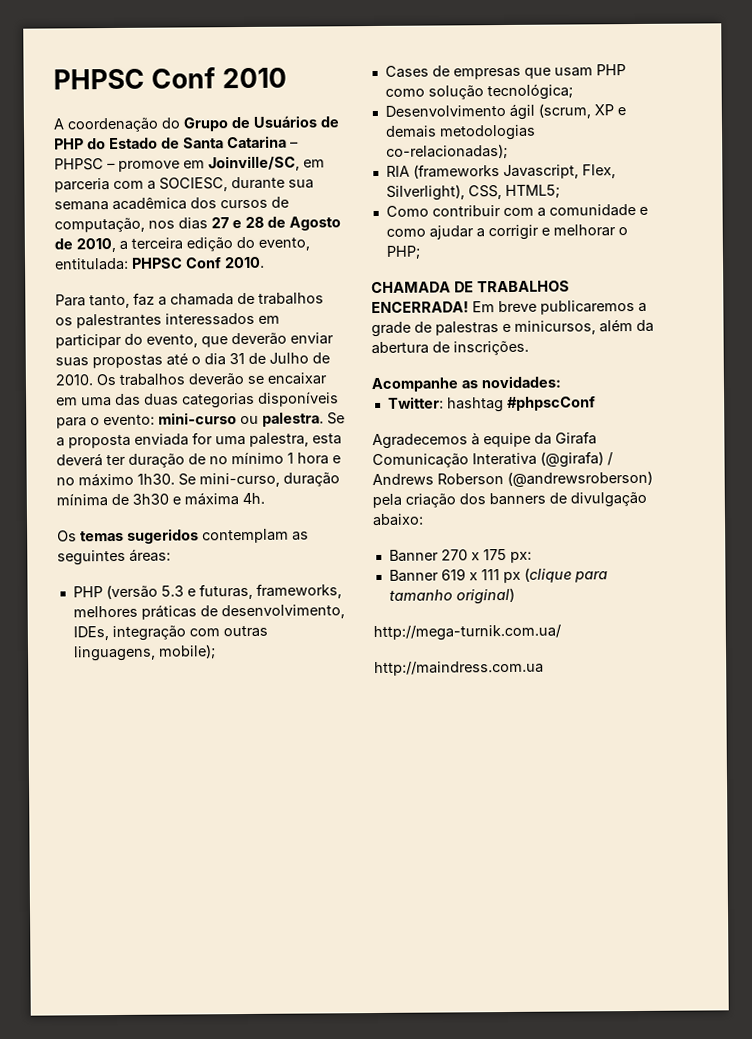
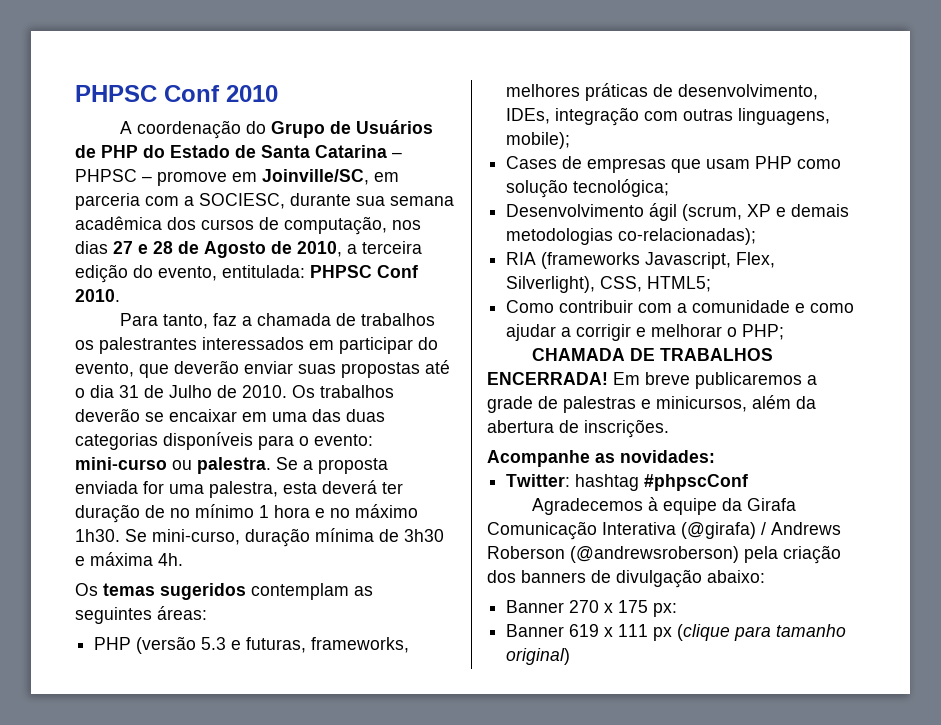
[373,624,561,642] [374,660,544,677] // http://mega-turnik.com.ua/ // http://maindress.com.ua -> (571, 656) none

